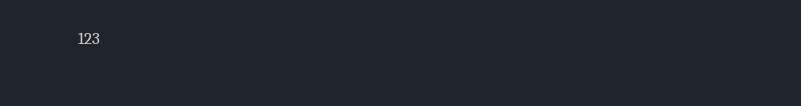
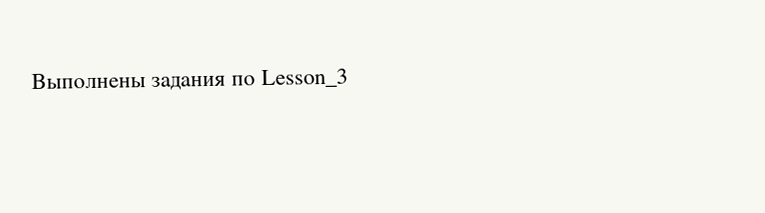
[78,32,100,44] 123 -> [31,68,349,91] Выполнены задания по Lesson_3

